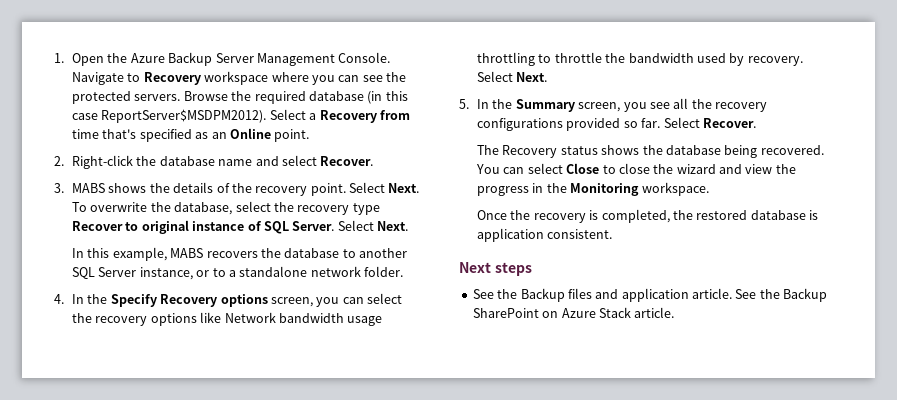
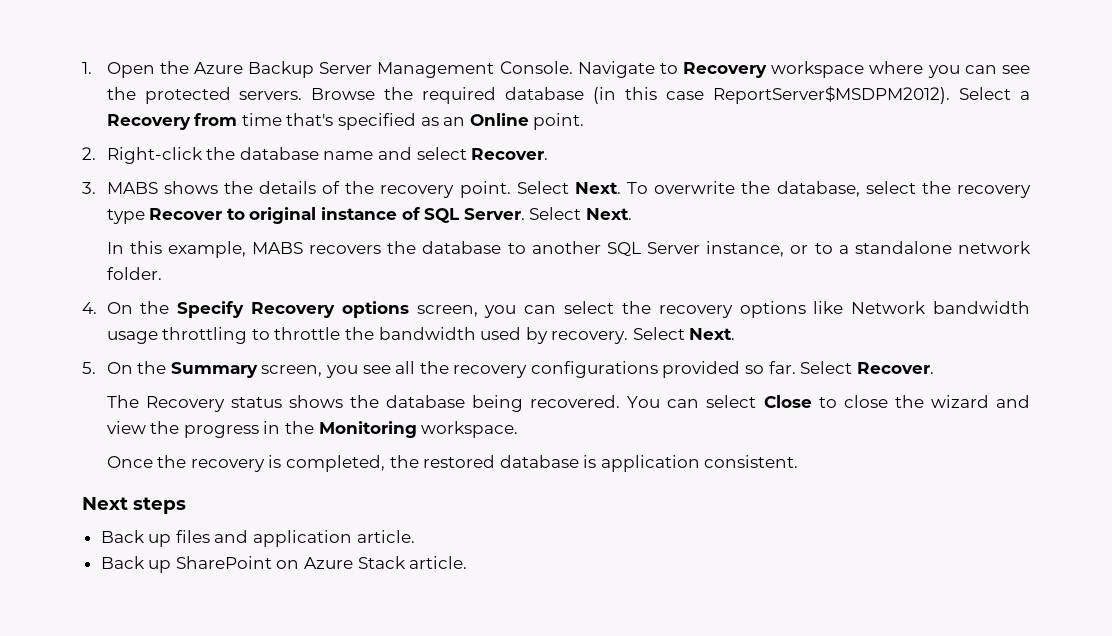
[72,294,85,304] In -> [106,302,133,314] On
[477,99,490,109] In -> [106,362,133,374] On
[472,288,565,302] See the Backup -> [100,530,172,547] Back up
[735,288,828,302] See the Backup -> [100,556,172,573] // Back up

